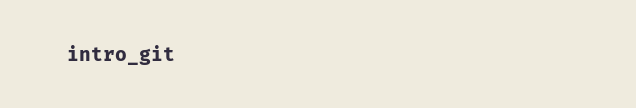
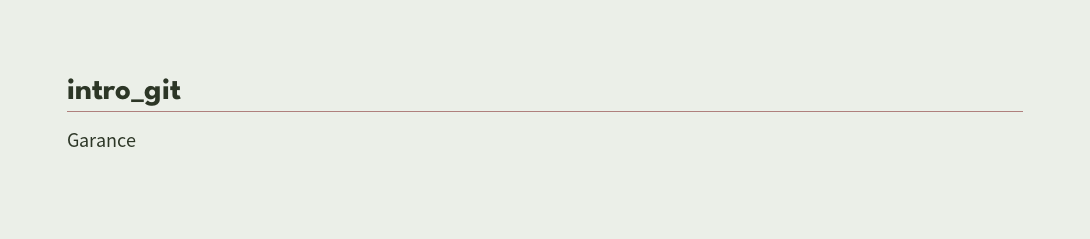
(175, 55) none -> [67,133,136,147] // Garance

